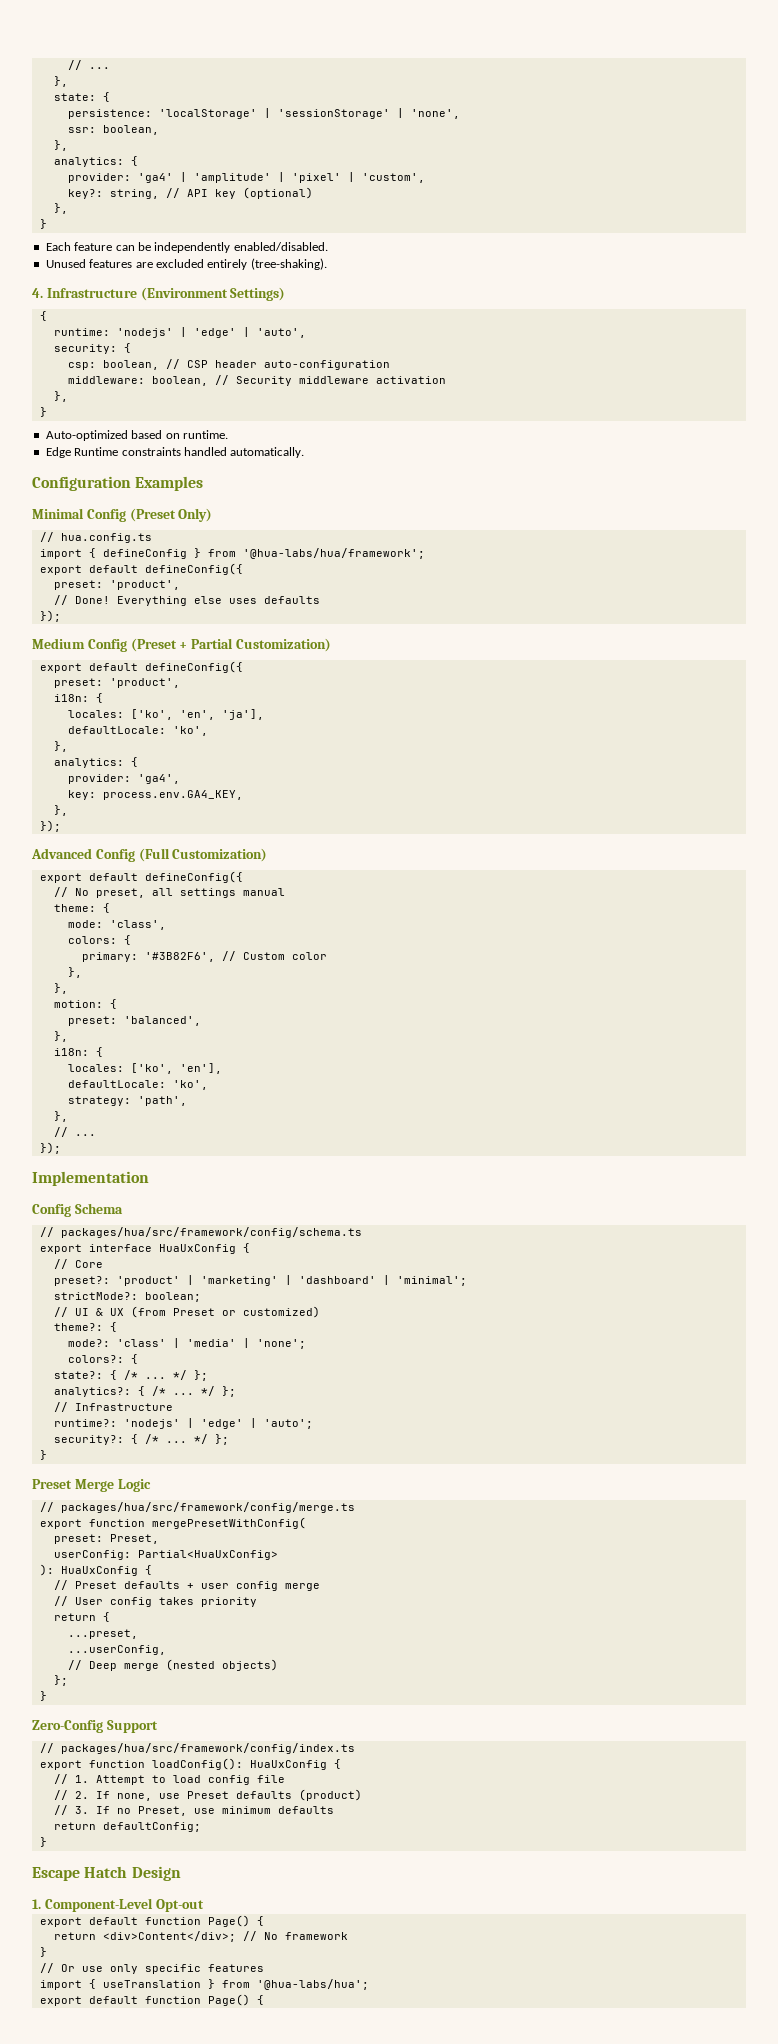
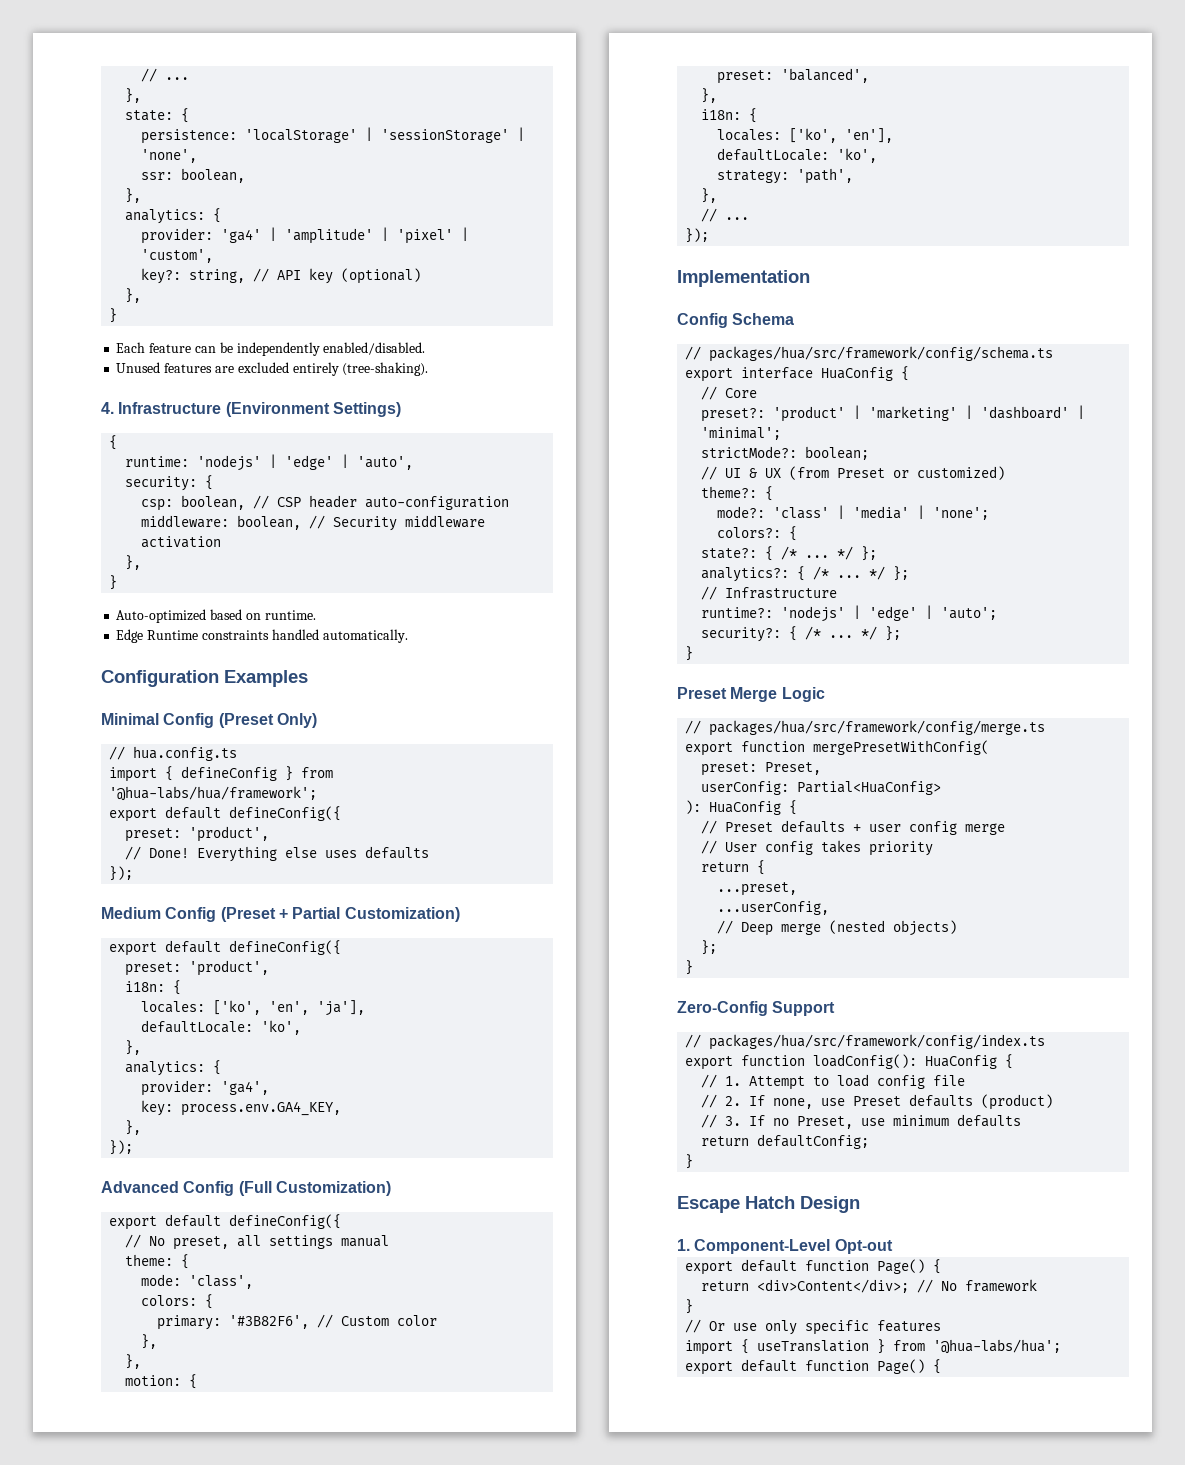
[158,1244,236,1254] HuaUxConfig -> [821,367,894,381] HuaConfig
[137,1550,278,1560] Partial<HuaUxConfig> -> [797,781,942,795] Partial<HuaConfig>
[60,1566,138,1576] HuaUxConfig -> [709,801,782,815] HuaConfig
[249,1760,327,1770] HuaUxConfig -> [925,1055,998,1069] HuaConfig

